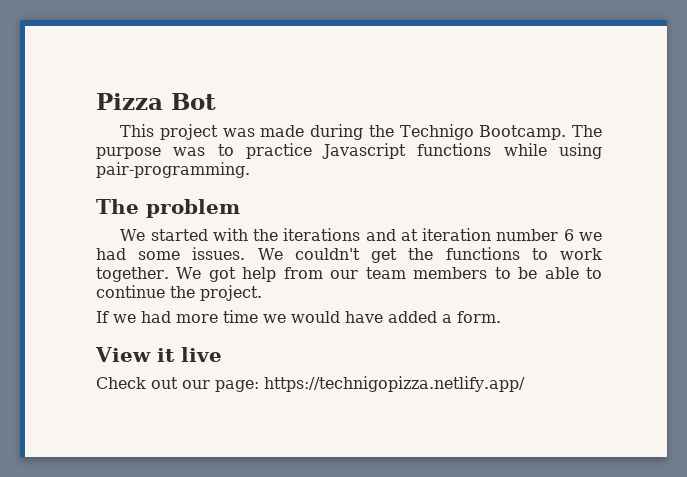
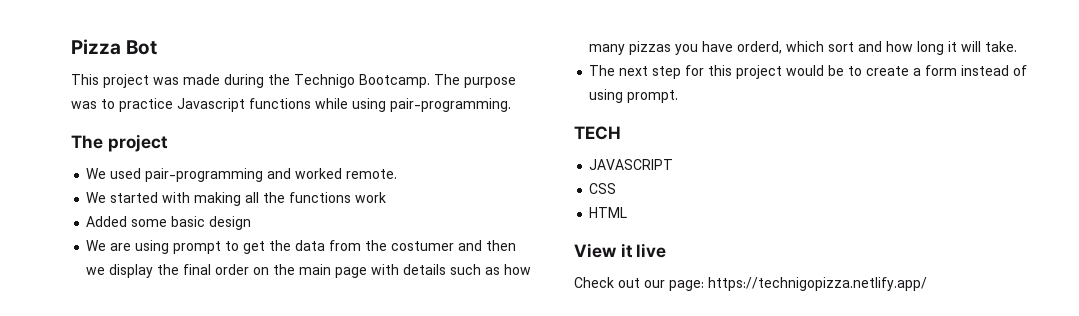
[146,199,240,218] [120,228,603,241] [96,247,602,263] [96,267,603,282] [96,285,262,301] [96,310,501,323] problem // We started with the iterations and at iteration number 6 we had some issues. We couldn't get the functions to work together. We got help from our team members to be able to continue the project. // If we had more time we would have added a form. -> [107,134,168,152] [86,168,398,182] [86,192,387,206] [86,216,252,230] [86,240,517,254] [86,264,532,278] [589,41,1018,55] [589,65,1028,79] [589,89,679,103] [574,126,621,140] [589,159,674,170] [589,183,617,194] [589,207,628,218] project // We used pair-programming and worked remote. // We started with making all the functions work // Added some basic design // We are using prompt to get the data from the costumer and then we display the final order on the main page with details such as how many pizzas you have orderd, which sort and how long it will take. // The next step for this project would be to create a form instead of using prompt. // TECH // JAVASCRIPT // CSS // HTML

